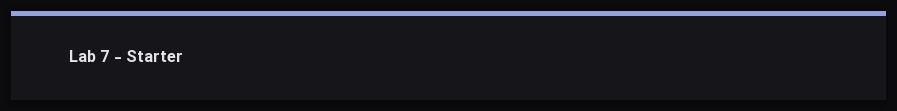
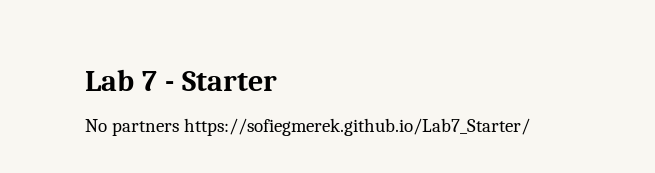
(183, 56) none -> [85,118,531,136] // No partners https://sofiegmerek.github.io/Lab7_Starter/

